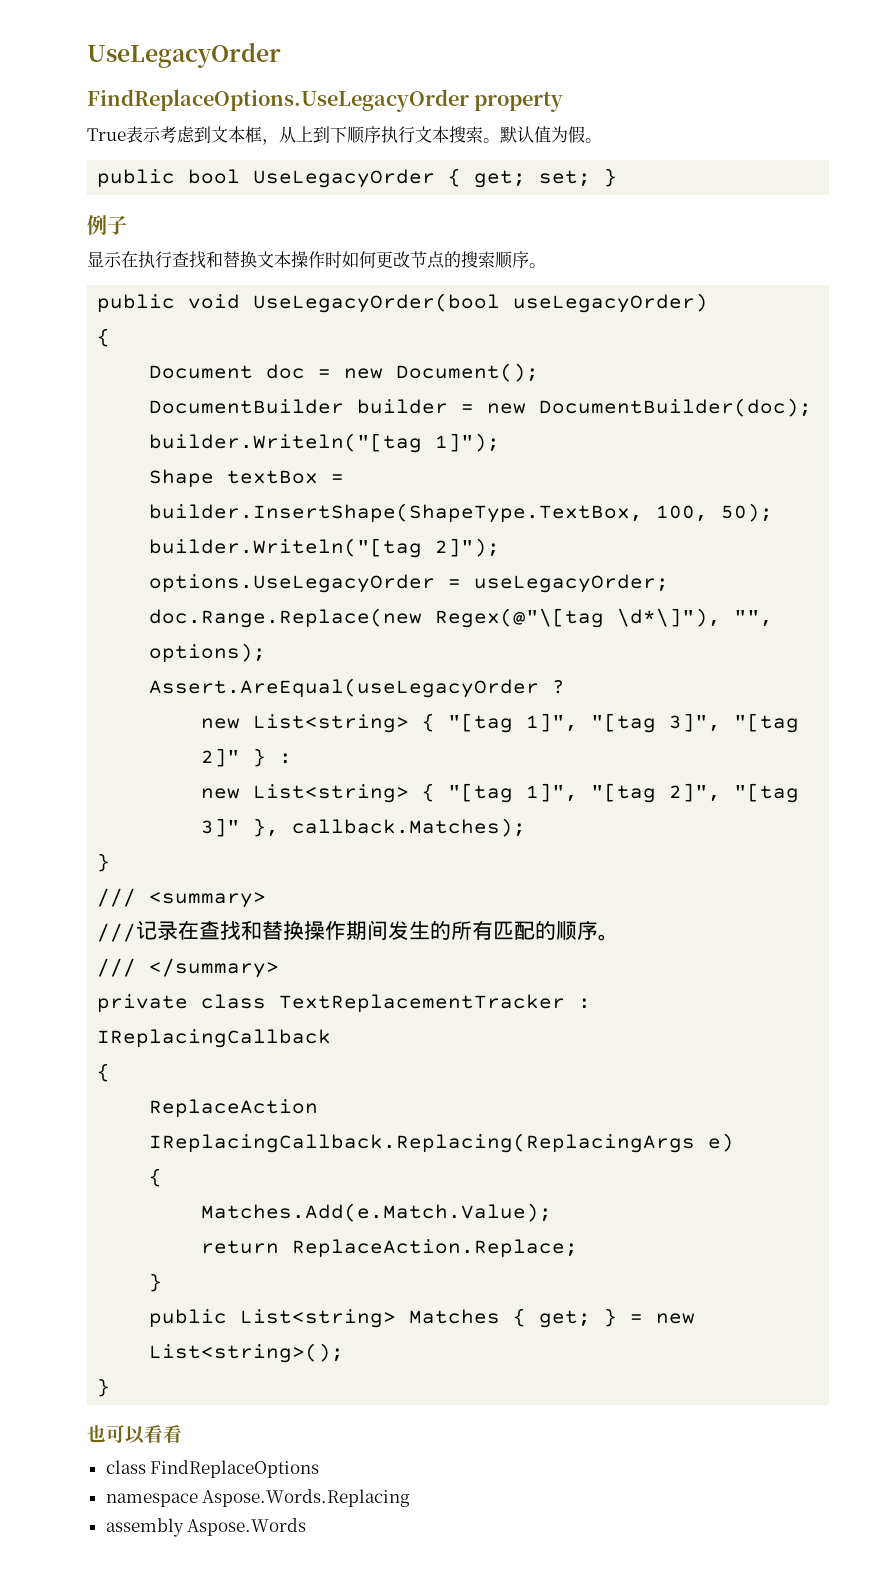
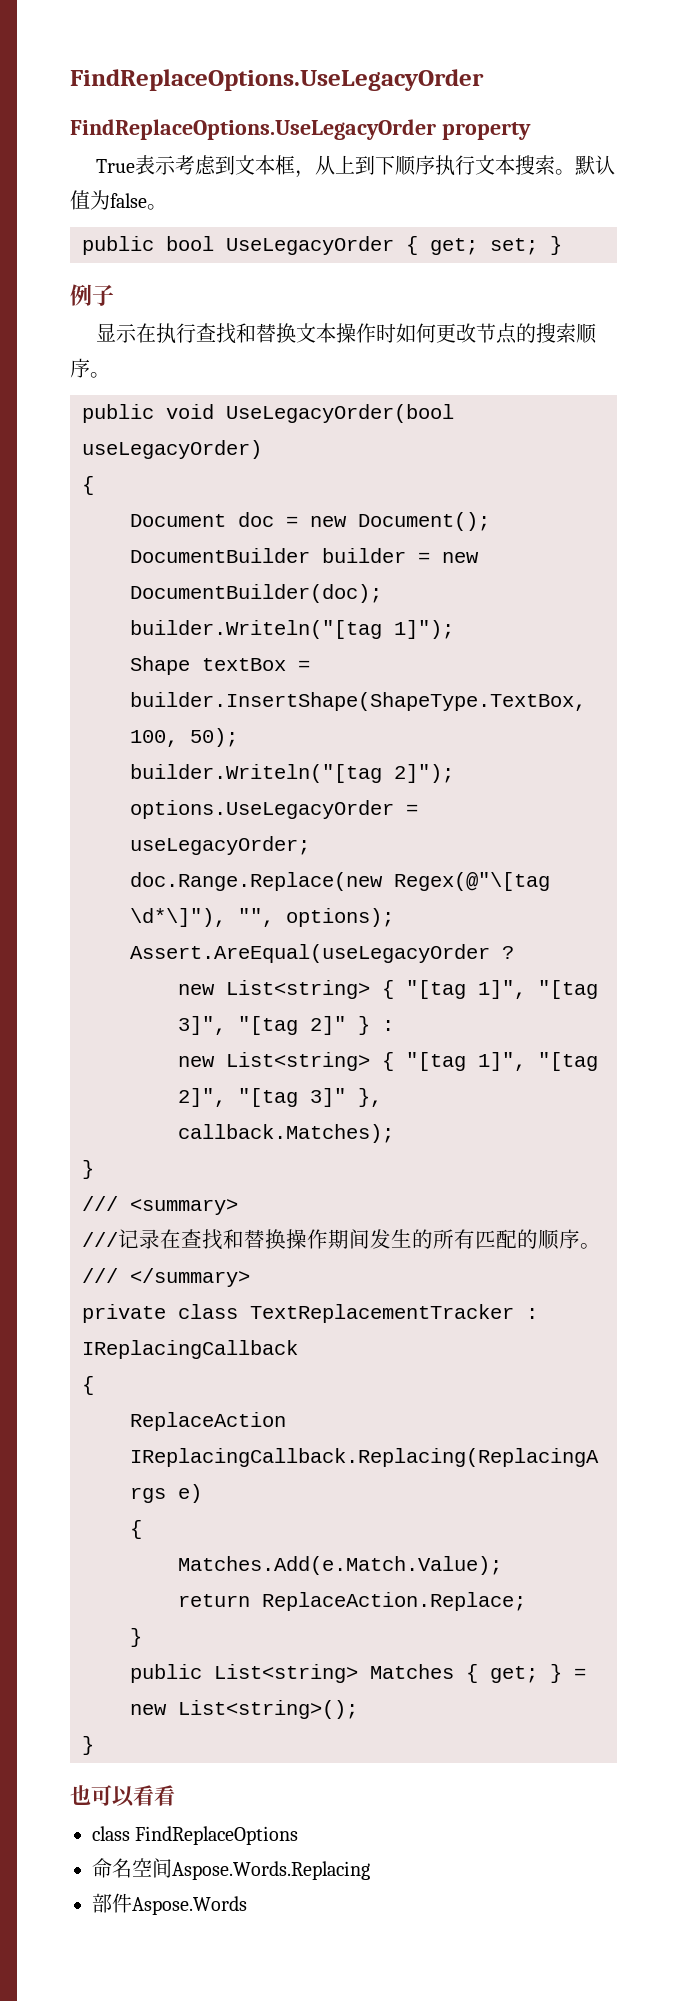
[87,42,281,68] UseLegacyOrder -> [70,69,484,91] FindReplaceOptions.UseLegacyOrder
[568,126,585,143] 假 -> [110,193,147,208] false
[105,1493,198,1507] namespace -> [92,1858,172,1878] 命名空间
[105,1518,184,1537] assembly -> [92,1893,132,1913] 部件

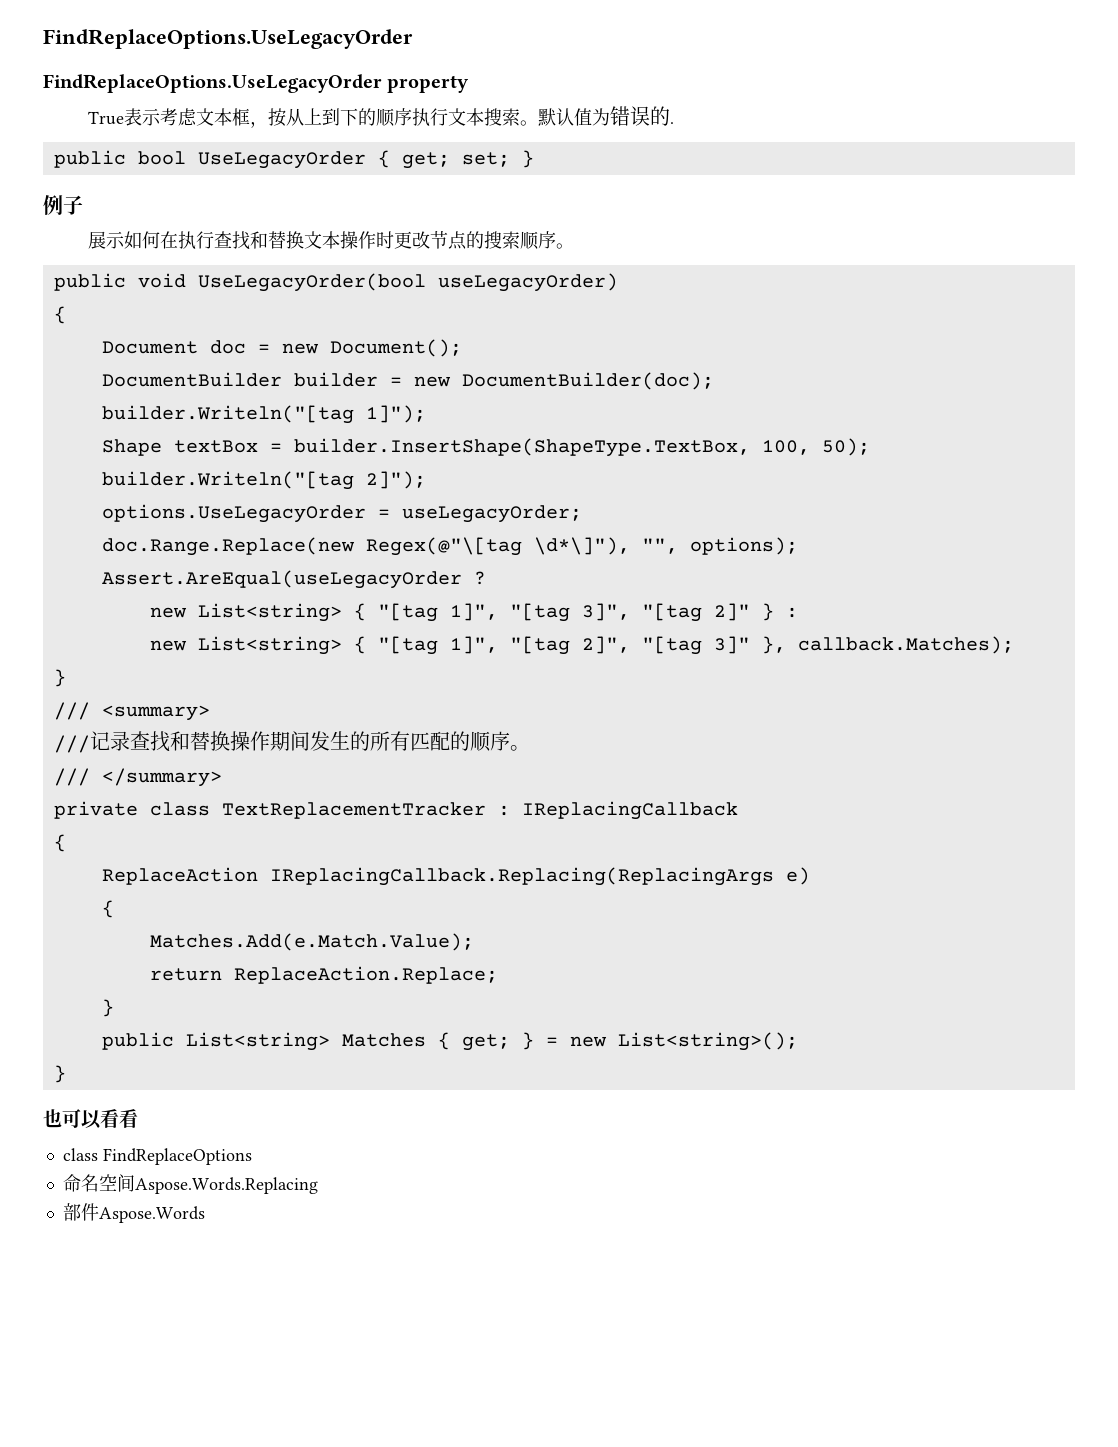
[215,155,236,175] 到 -> (197, 117) none
(316, 174) none -> [267,108,286,127] 按
(396, 165) none -> [357,108,376,126] 的
[110,193,167,210] false。 -> [609,106,674,126] 错误的.
[96,323,138,343] 显示 -> [87,231,160,249] 展示如何
[396,323,437,343] 如何 -> (394, 240) none
[160,1229,181,1249] 在 -> (130, 741) none

